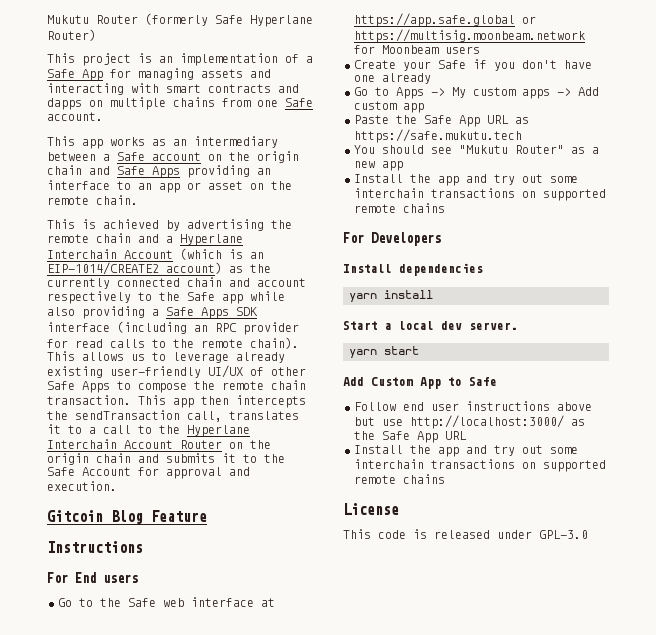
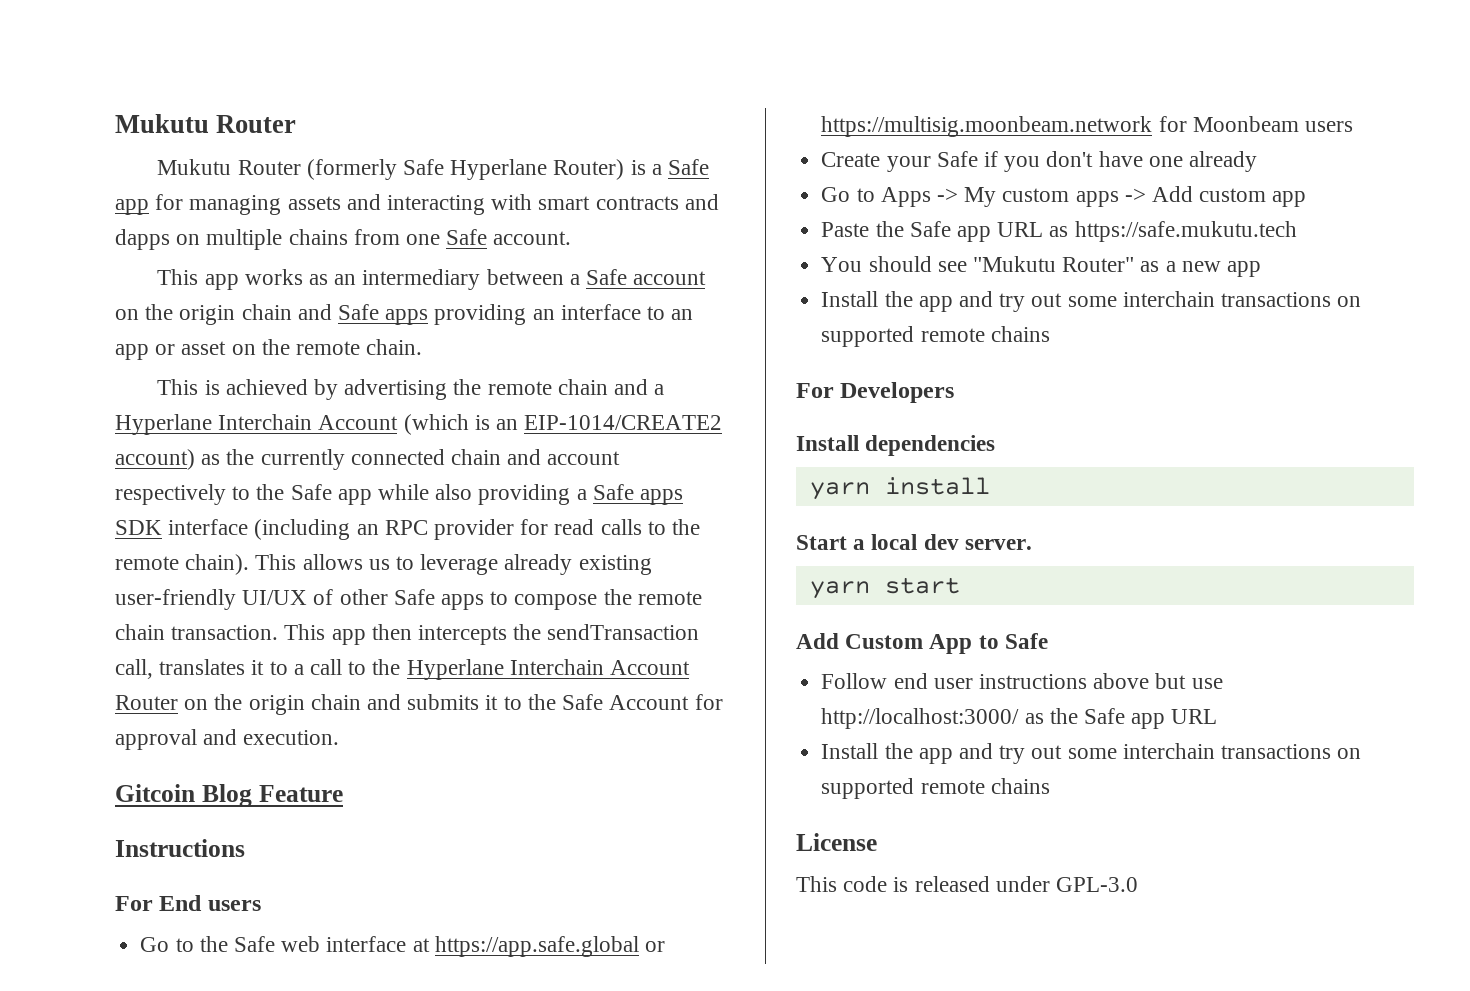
[47,15,138,24] Mukutu Router -> [115,114,297,133] [157,159,301,175] Mukutu Router // Mukutu Router
[47,53,313,66] [47,69,103,81] // This project is an implementation of a Safe App -> [630,159,709,175] [115,199,149,215] is a Safe app
[152,166,180,178] Apps -> [385,309,429,325] apps
[201,307,229,319] Apps -> [640,489,684,505] apps
[82,381,110,393] Apps -> [441,594,485,610] apps
[459,115,480,127] App -> [956,226,991,242] app
[417,431,438,443] App -> [1131,713,1166,729] app

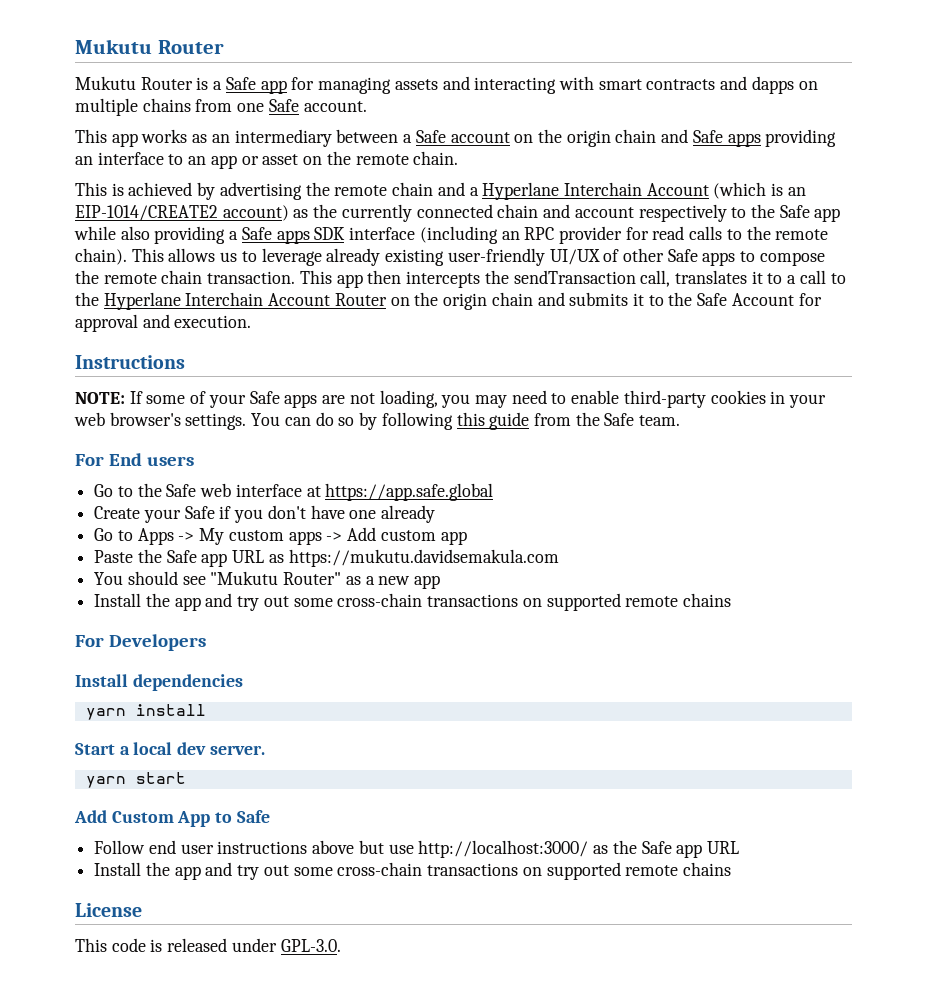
[306,159,625,180] (formerly Safe Hyperlane Router) -> (193, 83) none
[115,784,343,807] [115,839,245,857] Gitcoin Blog Feature // Instructions -> [75,355,185,369] [75,390,827,408] [74,412,681,430] Instructions // NOTE: If some of your Safe apps are not loading, you may need to enable third-party cookies in your web browser's settings. You can do so by following this guide from the Safe team.
[644,941,665,952] [821,116,1353,137] or https://multisig.moonbeam.network for Moonbeam users -> (494, 492) none
[1074,221,1297,242] https://safe.mukutu.tech -> [288,549,559,567] https://mukutu.davidsemakula.com
[1122,291,1215,307] interchain -> [337,593,423,607] cross-chain
[1122,743,1215,759] interchain -> [337,862,423,876] cross-chain
[1056,877,1139,892] GPL-3.0 -> [280,939,341,952] GPL-3.0.

